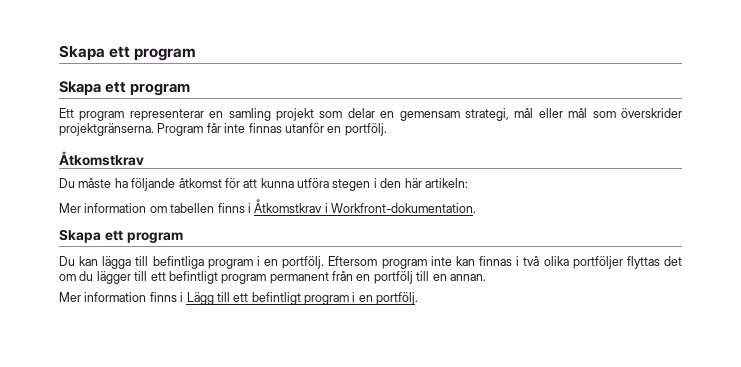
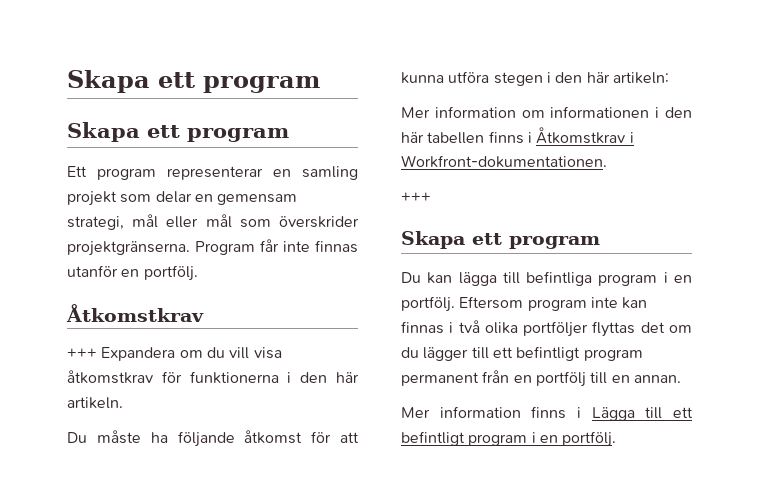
(144, 158) none -> [67,347,282,361] [67,370,359,384] [67,397,123,409] // +++ Expandera om du vill visa åtkomstkrav för funktionerna i den här artikeln.
(167, 209) none -> [550,106,692,118] [401,132,424,143] informationen i den här
[331,203,476,213] Workfront-dokumentation. -> [401,155,607,168] [401,192,431,202] Workfront-dokumentationen. // +++
[186,292,214,305] Lägg -> [591,407,635,421] Lägga

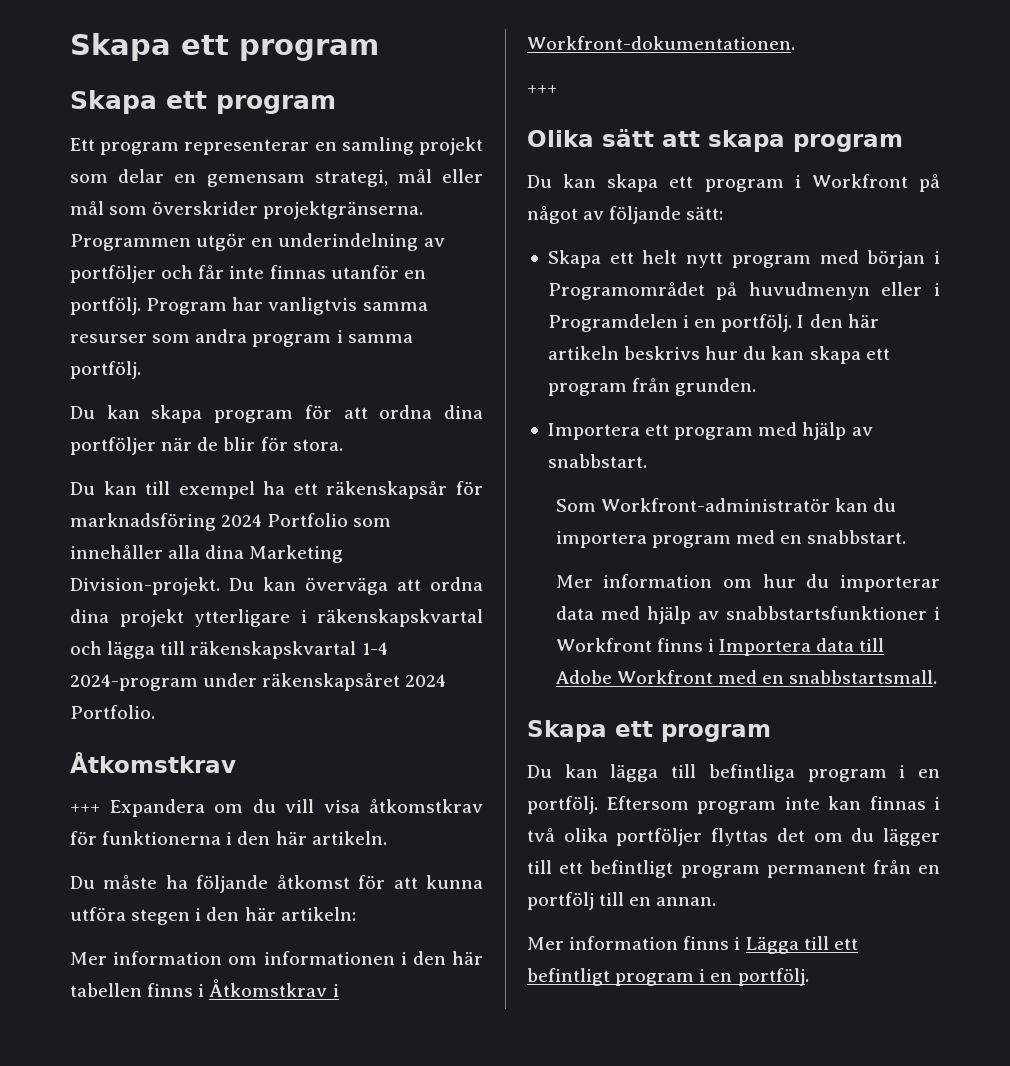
[195,241,255,255] Program -> [70,233,445,251] [70,265,194,283] Programmen utgör en underindelning av portföljer och
(198, 273) none -> [146,297,428,315] [70,329,413,347] [70,361,141,379] [70,405,484,423] [70,437,343,455] [70,481,483,499] [70,513,392,531] [70,545,344,563] [70,577,483,595] [70,609,483,627] [70,641,388,659] [70,673,447,691] [70,705,155,719] Program har vanligtvis samma resurser som andra program i samma portfölj. // Du kan skapa program för att ordna dina portföljer när de blir för stora. // Du kan till exempel ha ett räkenskapsår för marknadsföring 2024 Portfolio som innehåller alla dina Marketing Division-projekt. Du kan överväga att ordna dina projekt ytterligare i räkenskapskvartal och lägga till räkenskapskvartal 1-4 2024-program under räkenskapsåret 2024 Portfolio.
(431, 197) none -> [527,129,903,152] [527,174,940,192] [527,206,724,224] [547,250,940,268] [547,282,941,300] [547,314,879,332] [547,346,890,364] [547,378,757,396] [547,422,873,440] [547,454,647,468] [555,498,897,512] [555,530,907,548] [555,574,940,592] [555,606,940,624] [555,638,885,656] [555,670,938,684] // Olika sätt att skapa program // Du kan skapa ett program i Workfront på något av följande sätt: // Skapa ett helt nytt program med början i Programområdet på huvudmenyn eller i Programdelen i en portfölj. I den här artikeln beskrivs hur du kan skapa ett program från grunden. // Importera ett program med hjälp av snabbstart. // Som Workfront-administratör kan du importera program med en snabbstart. // Mer information om hur du importerar data med hjälp av snabbstartsfunktioner i Workfront finns i Importera data till Adobe Workfront med en snabbstartsmall.

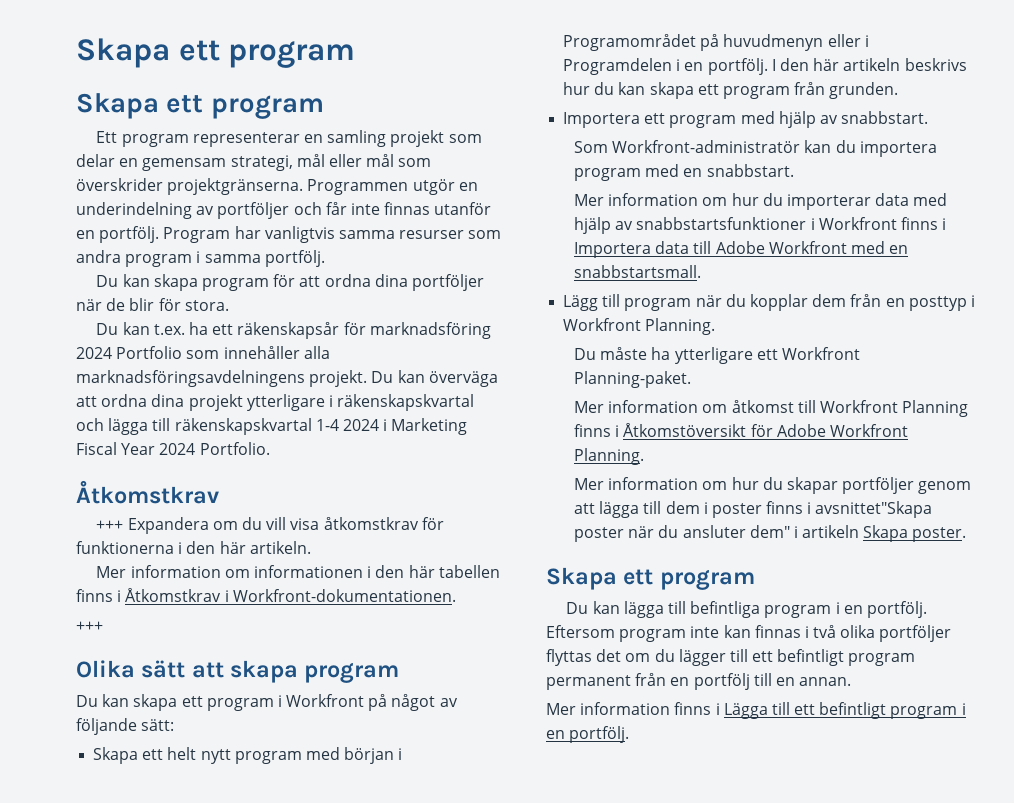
[145,481,255,499] till exempel -> [153,324,185,335] t.ex.
[205,545,344,563] [70,577,220,595] dina Marketing Division-projekt. -> [76,370,368,387] marknadsföringsavdelningens projekt.
[70,673,401,691] 2024-program under räkenskapsåret -> [342,418,468,435] [76,442,156,455] 2024 i Marketing Fiscal Year
[70,875,483,893] [70,907,356,925] // Du måste ha följande åtkomst för att kunna utföra stegen i den här artikeln: -> (311, 547) none
(938, 677) none -> [563,294,975,311] [563,318,716,335] [573,347,860,364] [573,371,691,388] [573,400,969,417] [573,423,908,437] [573,448,644,465] [573,477,972,494] [573,501,933,518] [573,525,967,542] // Lägg till program när du kopplar dem från en posttyp i Workfront Planning. // Du måste ha ytterligare ett Workfront Planning-paket. // Mer information om åtkomst till Workfront Planning finns i Åtkomstöversikt för Adobe Workfront Planning. // Mer information om hur du skapar portföljer genom att lägga till dem i poster finns i avsnittet"Skapa poster när du ansluter dem" i artikeln Skapa poster.

